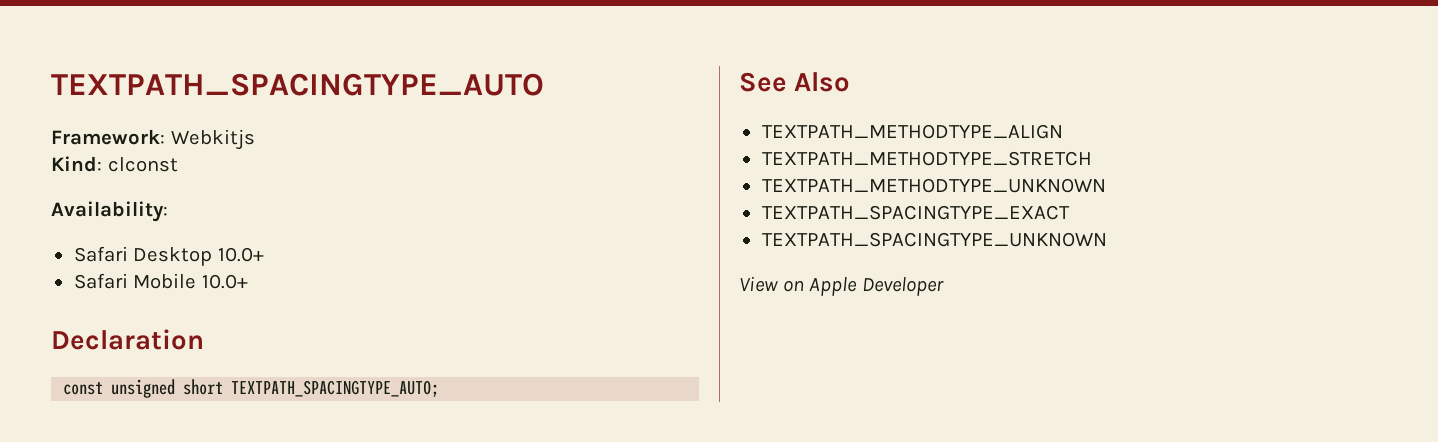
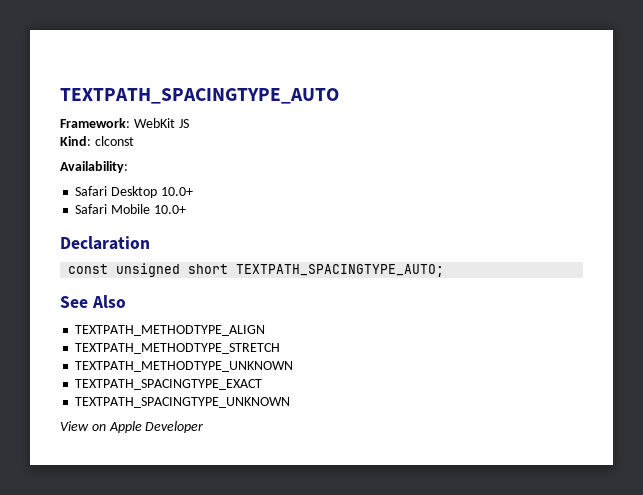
[170,129,255,150] Webkitjs -> [133,118,189,128] WebKit JS

